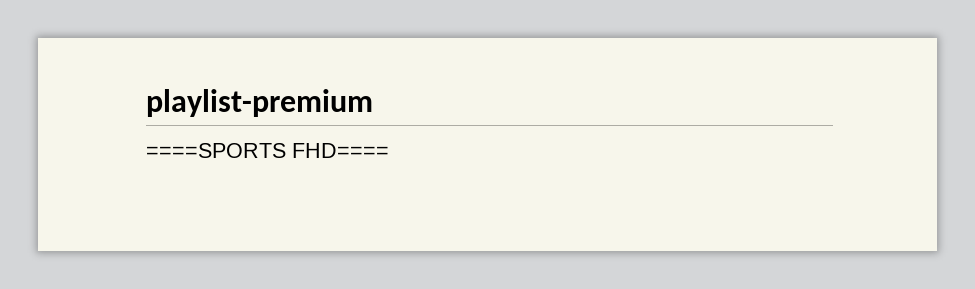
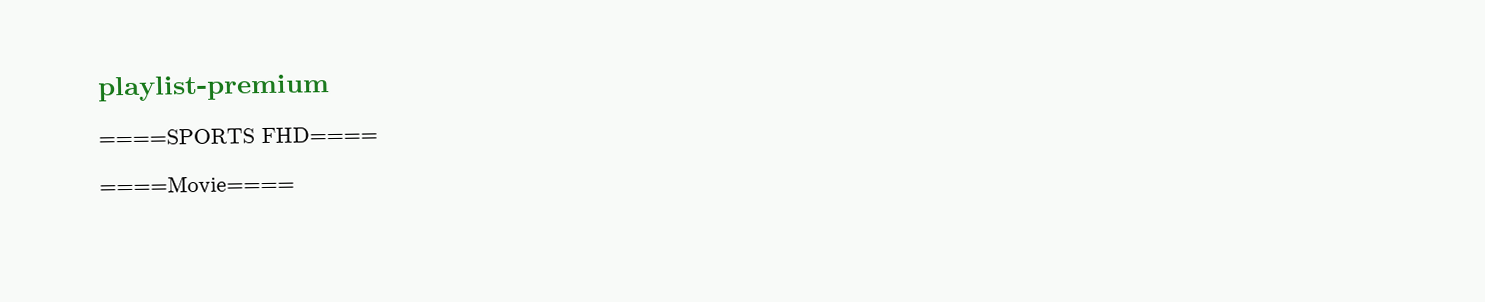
(389, 150) none -> [99,174,295,196] // ====Movie====

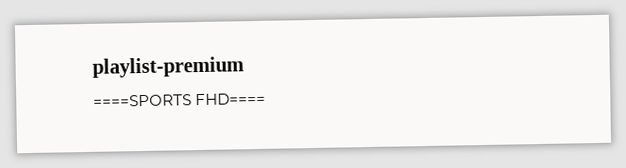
[99,174,295,196] // ====Movie==== -> (267, 99) none

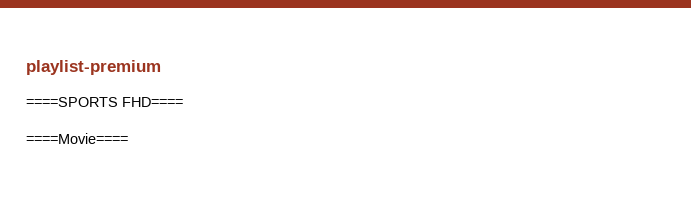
(267, 99) none -> [26,133,128,144] // ====Movie====

